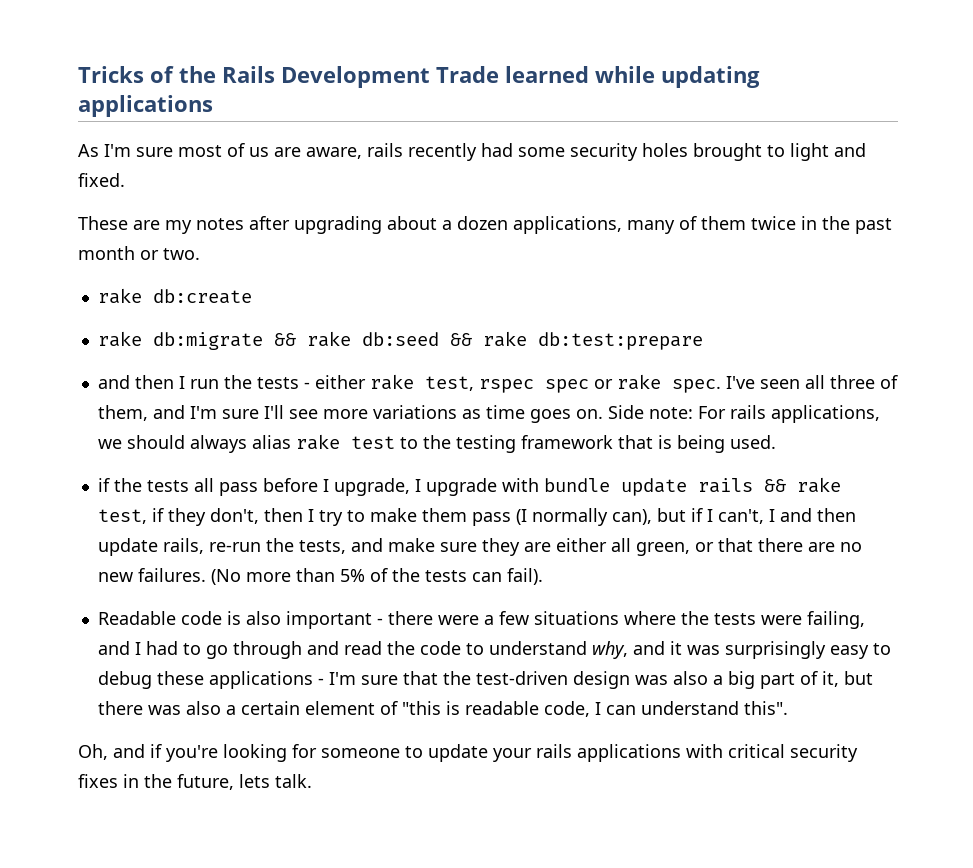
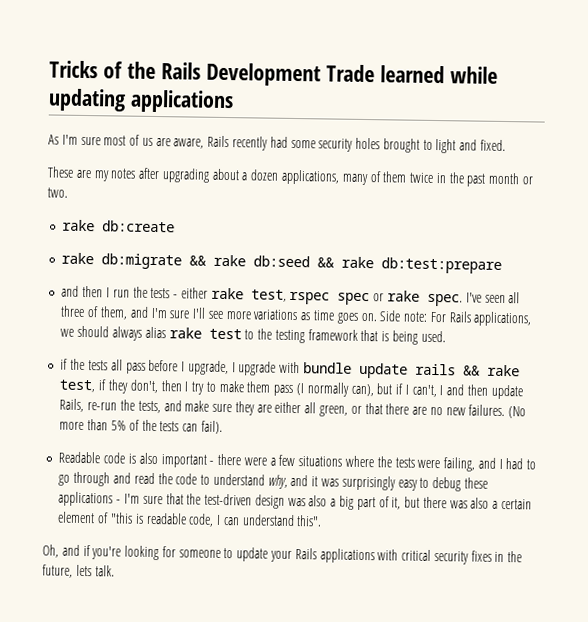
[367,143,403,157] rails -> [207,135,230,148] Rails
[729,405,766,419] rails -> [448,311,472,323] Rails
[162,538,204,554] rails, -> [59,398,85,413] Rails,
[536,744,572,758] rails -> [294,548,317,560] Rails

